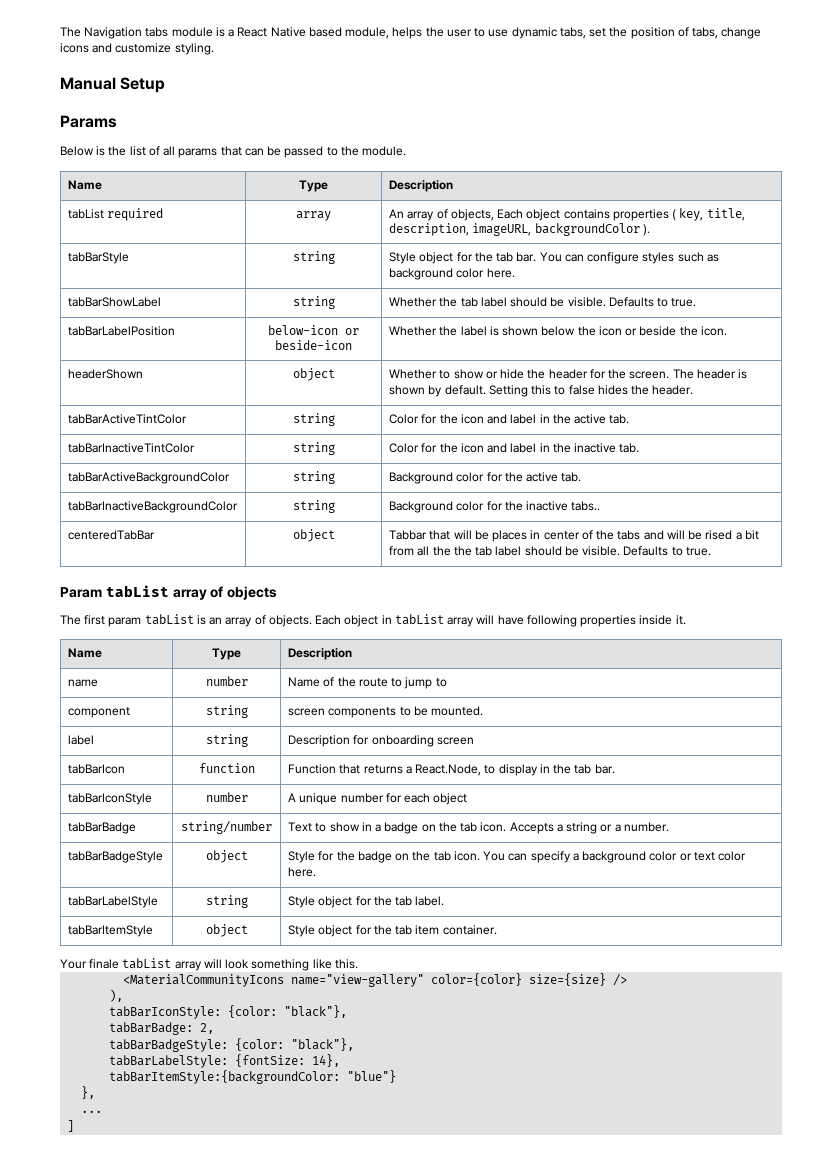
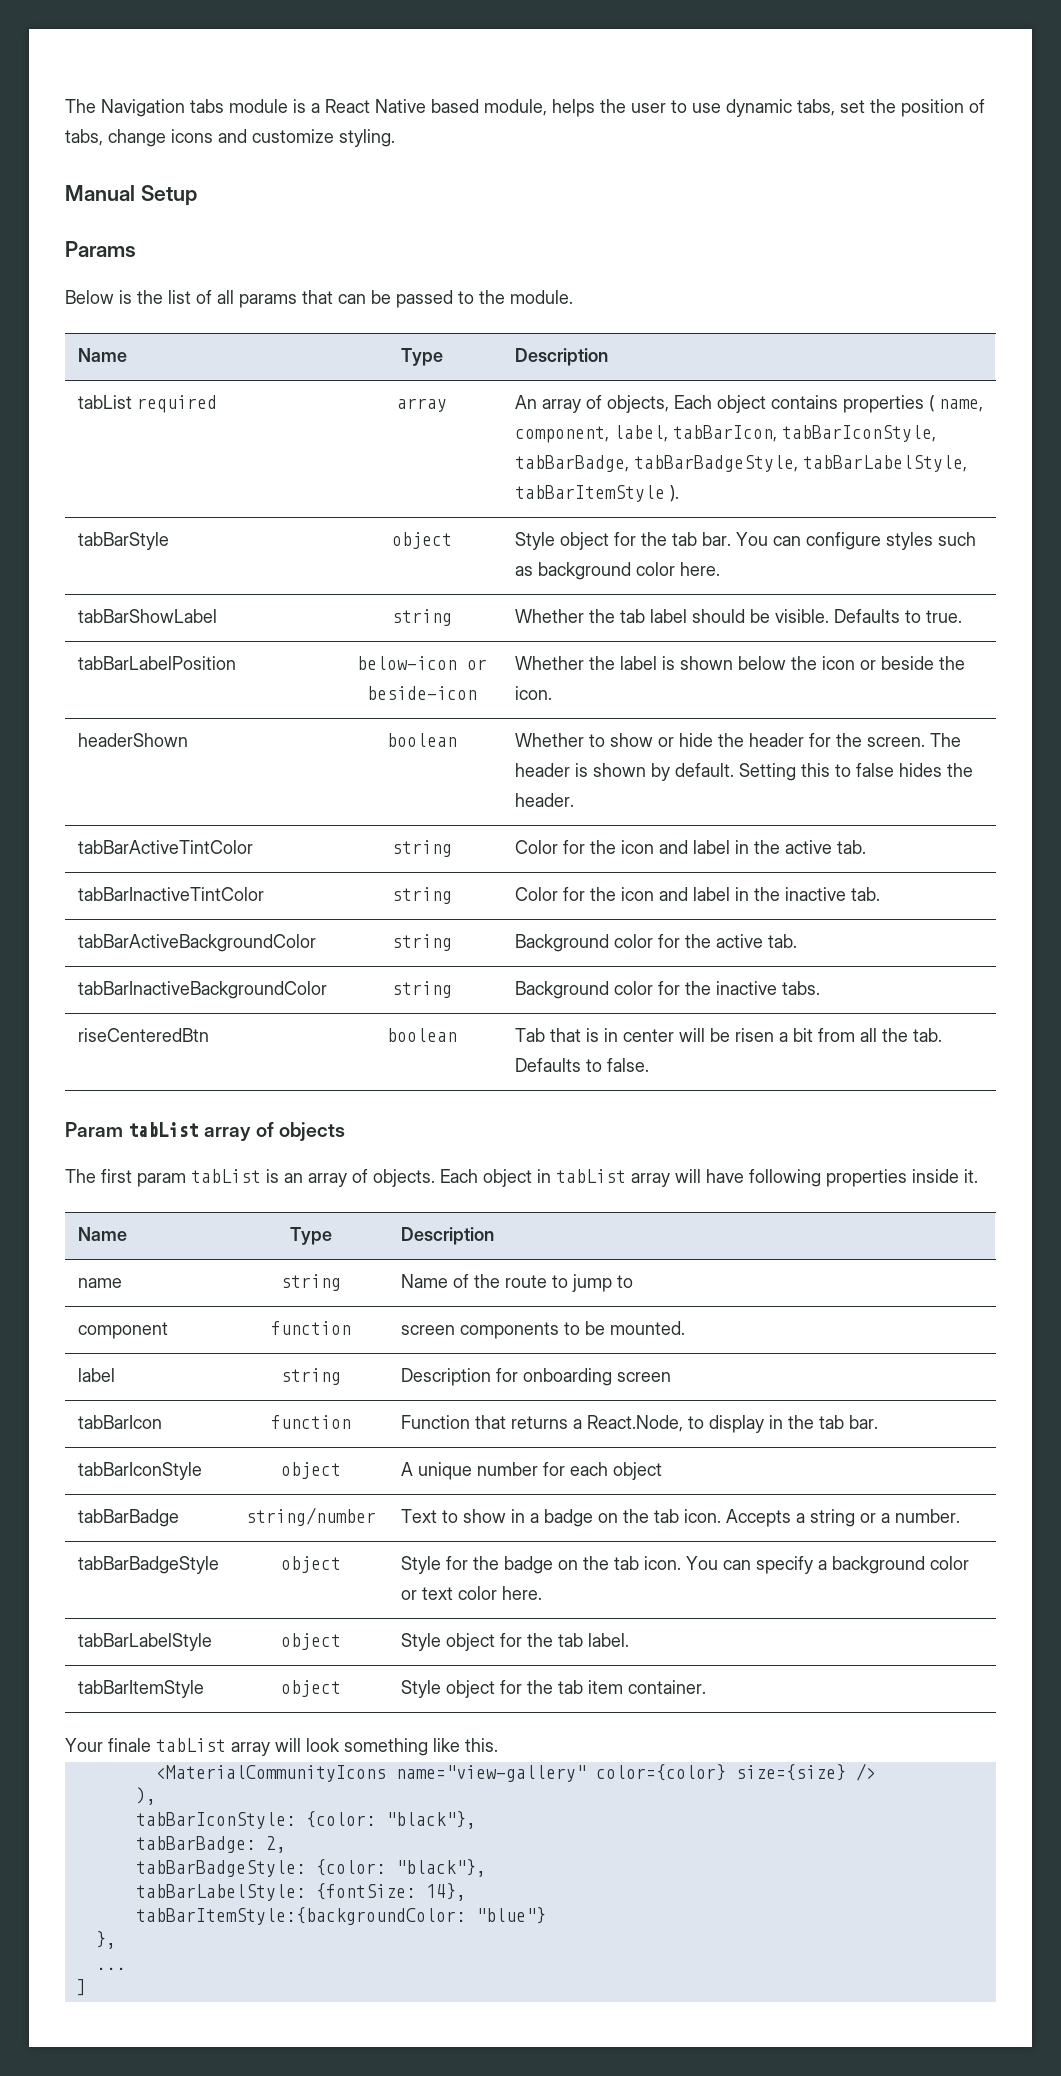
[679,208,745,221] [389,223,640,236] key, title, description, imageURL, backgroundColor -> [938,399,983,412] [514,425,936,443] [514,455,967,472] [514,485,665,502] name, component, label, tabBarIcon, tabBarIconStyle, tabBarBadge, tabBarBadgeStyle, tabBarLabelStyle, tabBarItemStyle
[292,251,335,264] string -> [391,532,452,549] object
[292,368,335,381] object -> [386,733,457,747] boolean
[571,501,601,511] [68,530,156,540] [292,529,335,542] [389,530,733,542] tabs.. // centeredTabBar | object | Tabbar that will be places in center of the tabs and will be rised -> [781,981,820,995] [77,1028,209,1042] [386,1028,457,1042] [514,1028,774,1042] tabs. // riseCenteredBtn | boolean | Tab that is in center will be risen
[453,546,711,556] the tab label should be visible. Defaults to true. -> [912,1028,942,1042] [514,1058,649,1072] tab. Defaults to false.
[205,676,248,686] number -> [280,1274,341,1291] string
[205,705,248,718] string -> [270,1321,351,1335] function
[205,792,248,802] number -> [280,1462,341,1479] object
[205,895,248,908] string -> [280,1633,341,1650] object

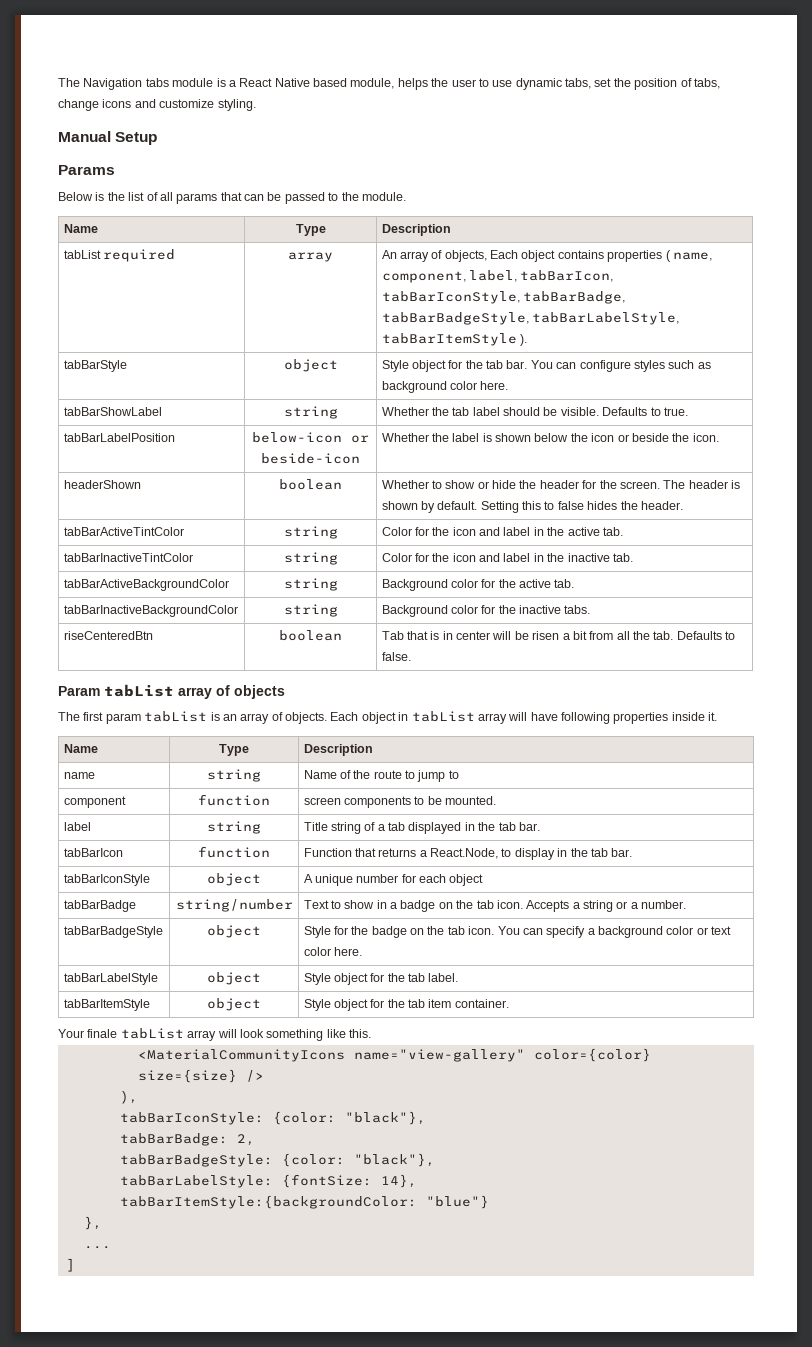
[400,1368,671,1386] Description for onboarding screen -> [303,822,540,834] Title string of a tab displayed in the tab bar.

